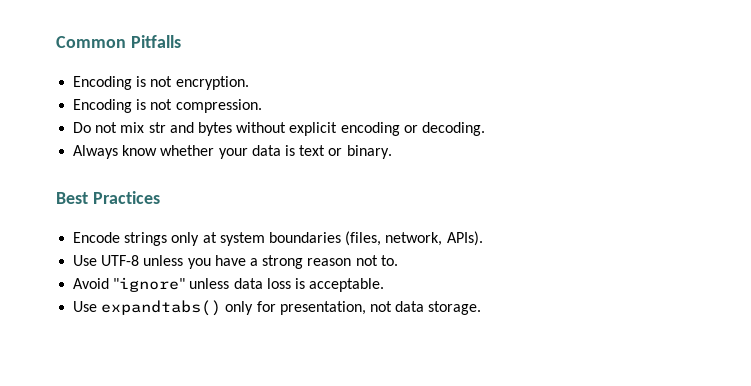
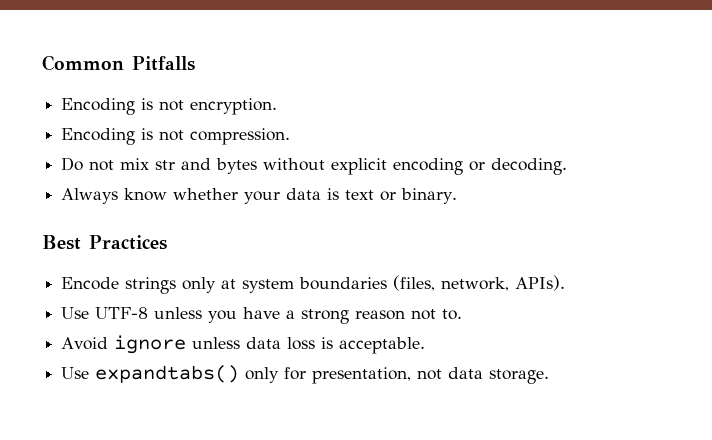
[113,277,186,292] "ignore" -> [114,335,187,354] ignore

